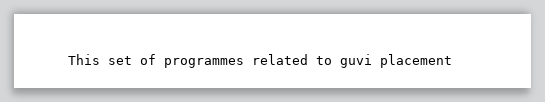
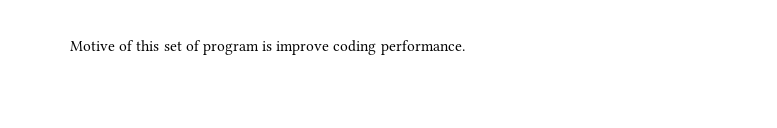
[68,54,452,68] This set of programmes related to guvi placement -> [70,40,465,55] Motive of this set of program is improve coding performance.

